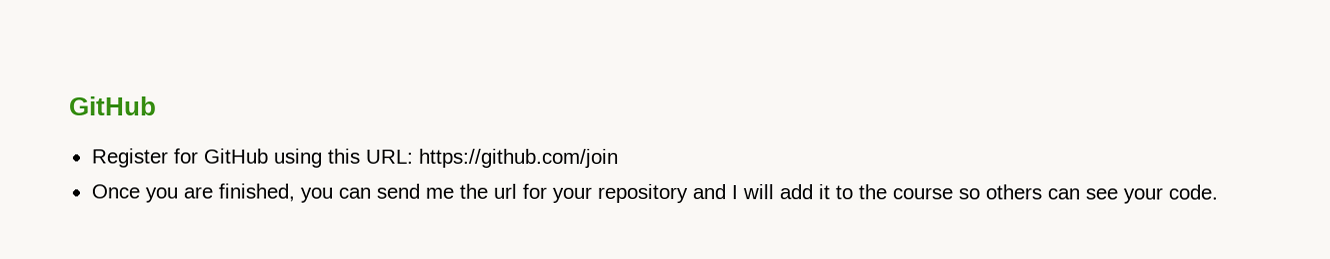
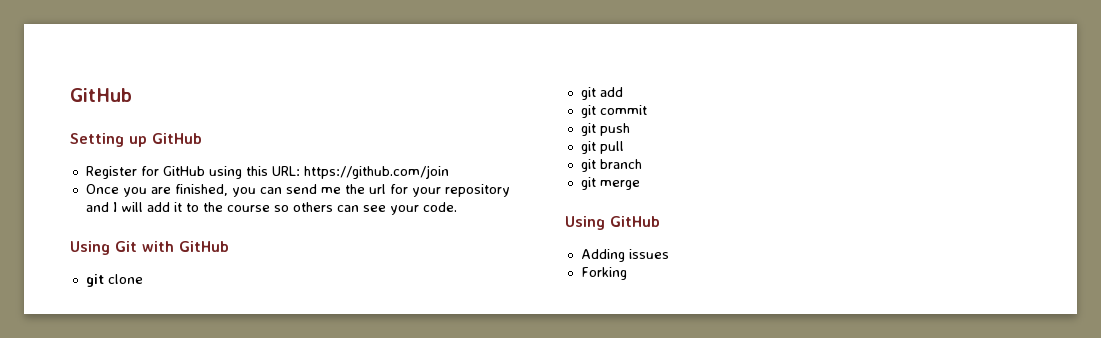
[69,96,157,116] GitHub -> [70,88,132,102] [70,133,202,147] GitHub // Setting up GitHub
(1218, 192) none -> [70,241,229,255] [85,274,143,287] [580,87,623,100] [580,105,647,118] [580,123,630,136] [580,141,624,154] [580,159,642,172] [580,177,640,190] [565,216,660,230] [580,249,669,262] [580,267,627,280] // Using Git with GitHub // git clone // git add // git commit // git push // git pull // git branch // git merge // Using GitHub // Adding issues // Forking

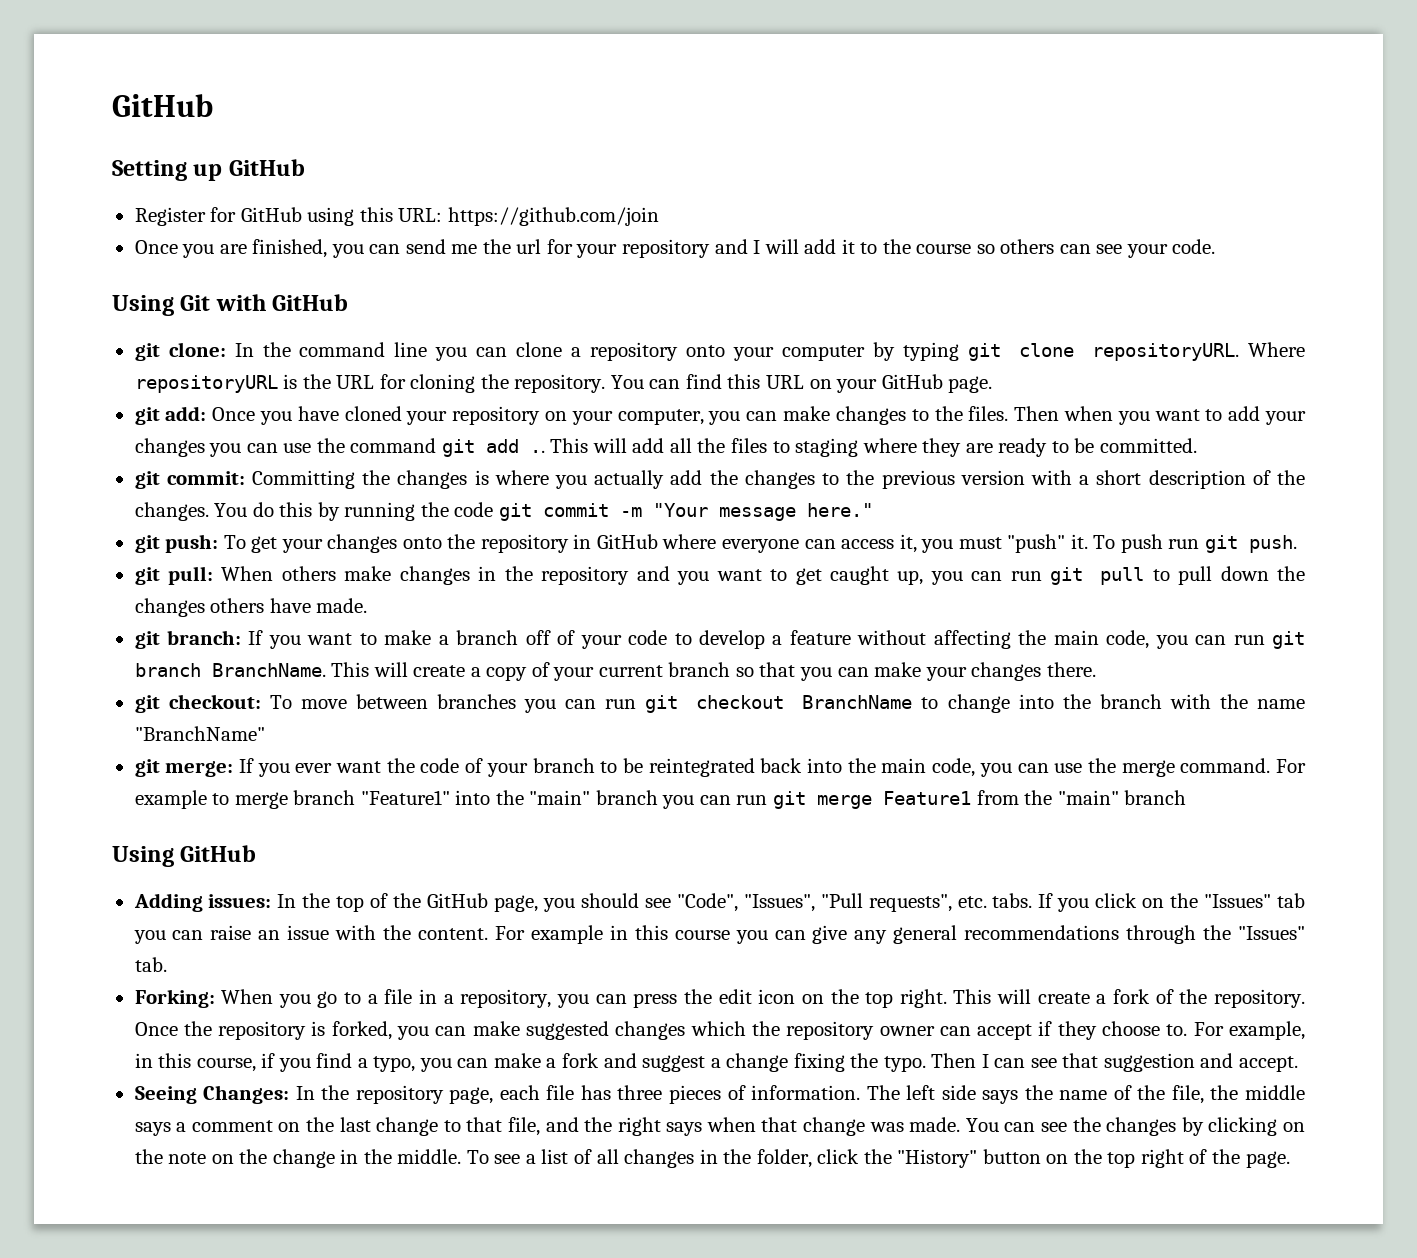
[107,274,143,284] [580,87,623,100] [580,105,647,118] [580,123,630,136] [580,141,624,154] [580,159,642,172] [580,177,640,190] [565,216,660,230] [580,249,669,262] [580,267,627,280] clone // git add // git commit // git push // git pull // git branch // git merge // Using GitHub // Adding issues // Forking -> [168,342,1306,361] [134,374,993,393] [134,406,1307,425] [134,438,1197,457] [134,470,1305,489] [134,502,873,521] [134,534,1297,553] [134,566,1305,585] [134,598,368,617] [134,630,1306,649] [134,662,1096,681] [134,694,1305,713] [134,726,265,741] [134,758,1306,777] [134,790,1187,809] [112,845,257,867] [133,893,1306,912] [133,925,1306,944] [134,957,167,972] [134,989,1306,1008] [134,1021,1305,1040] [134,1053,1298,1072] [134,1085,1306,1104] [134,1117,1305,1136] [134,1149,1290,1168] clone: In the command line you can clone a repository onto your computer by typing git clone repositoryURL. Where repositoryURL is the URL for cloning the repository. You can find this URL on your GitHub page. // git add: Once you have cloned your repository on your computer, you can make changes to the files. Then when you want to add your changes you can use the command git add .. This will add all the files to staging where they are ready to be committed. // git commit: Committing the changes is where you actually add the changes to the previous version with a short description of the changes. You do this by running the code git commit -m "Your message here." // git push: To get your changes onto the repository in GitHub where everyone can access it, you must "push" it. To push run git push. // git pull: When others make changes in the repository and you want to get caught up, you can run git pull to pull down the changes others have made. // git branch: If you want to make a branch off of your code to develop a feature without affecting the main code, you can run git branch BranchName. This will create a copy of your current branch so that you can make your changes there. // git checkout: To move between branches you can run git checkout BranchName to change into the branch with the name "BranchName" // git merge: If you ever want the code of your branch to be reintegrated back into the main code, you can use the merge command. For example to merge branch "Feature1" into the "main" branch you can run git merge Feature1 from the "main" branch // Using GitHub // Adding issues: In the top of the GitHub page, you should see "Code", "Issues", "Pull requests", etc. tabs. If you click on the "Issues" tab you can raise an issue with the content. For example in this course you can give any general recommendations through the "Issues" tab. // Forking: When you go to a file in a repository, you can press the edit icon on the top right. This will create a fork of the repository. Once the repository is forked, you can make suggested changes which the repository owner can accept if they choose to. For example, in this course, if you find a typo, you can make a fork and suggest a change fixing the typo. Then I can see that suggestion and accept. // Seeing Changes: In the repository page, each file has three pieces of information. The left side says the name of the file, the middle says a comment on the last change to that file, and the right says when that change was made. You can see the changes by clicking on the note on the change in the middle. To see a list of all changes in the folder, click the "History" button on the top right of the page.

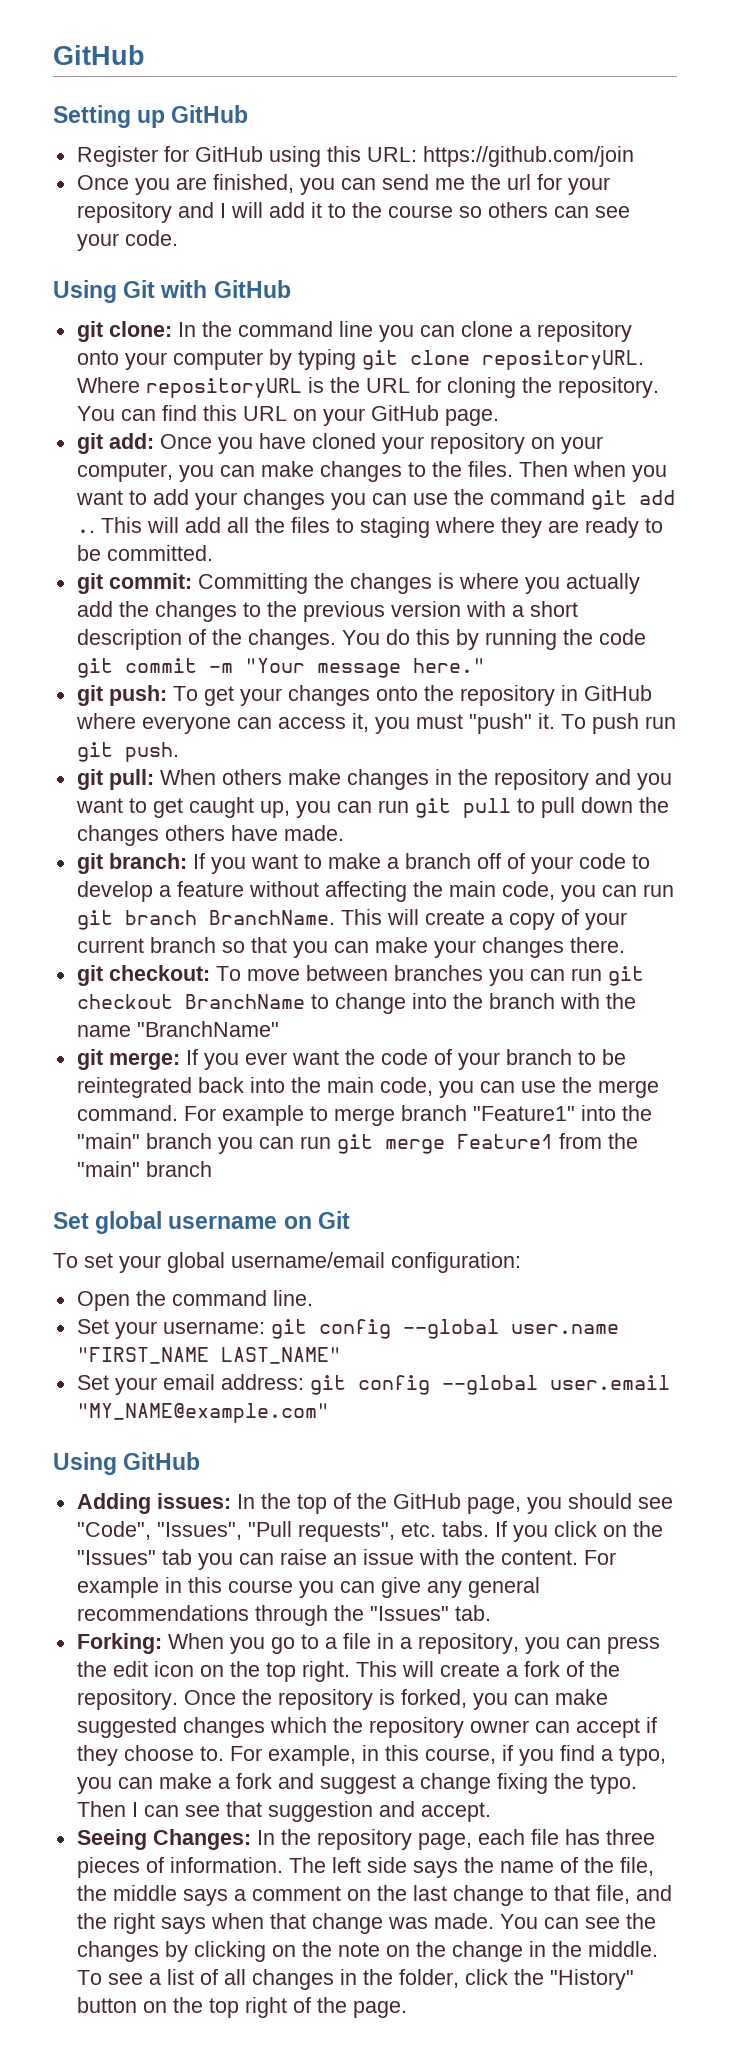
(1187, 797) none -> [53,1211,350,1234] [53,1252,521,1273] [76,1290,313,1311] [76,1319,619,1339] [76,1347,341,1364] [76,1374,670,1395] [76,1403,329,1423] // Set global username on Git // To set your global username/email configuration: // Open the command line. // Set your username: git config --global user.name "FIRST_NAME LAST_NAME" // Set your email address: git config --global user.email "MY_NAME@example.com"

